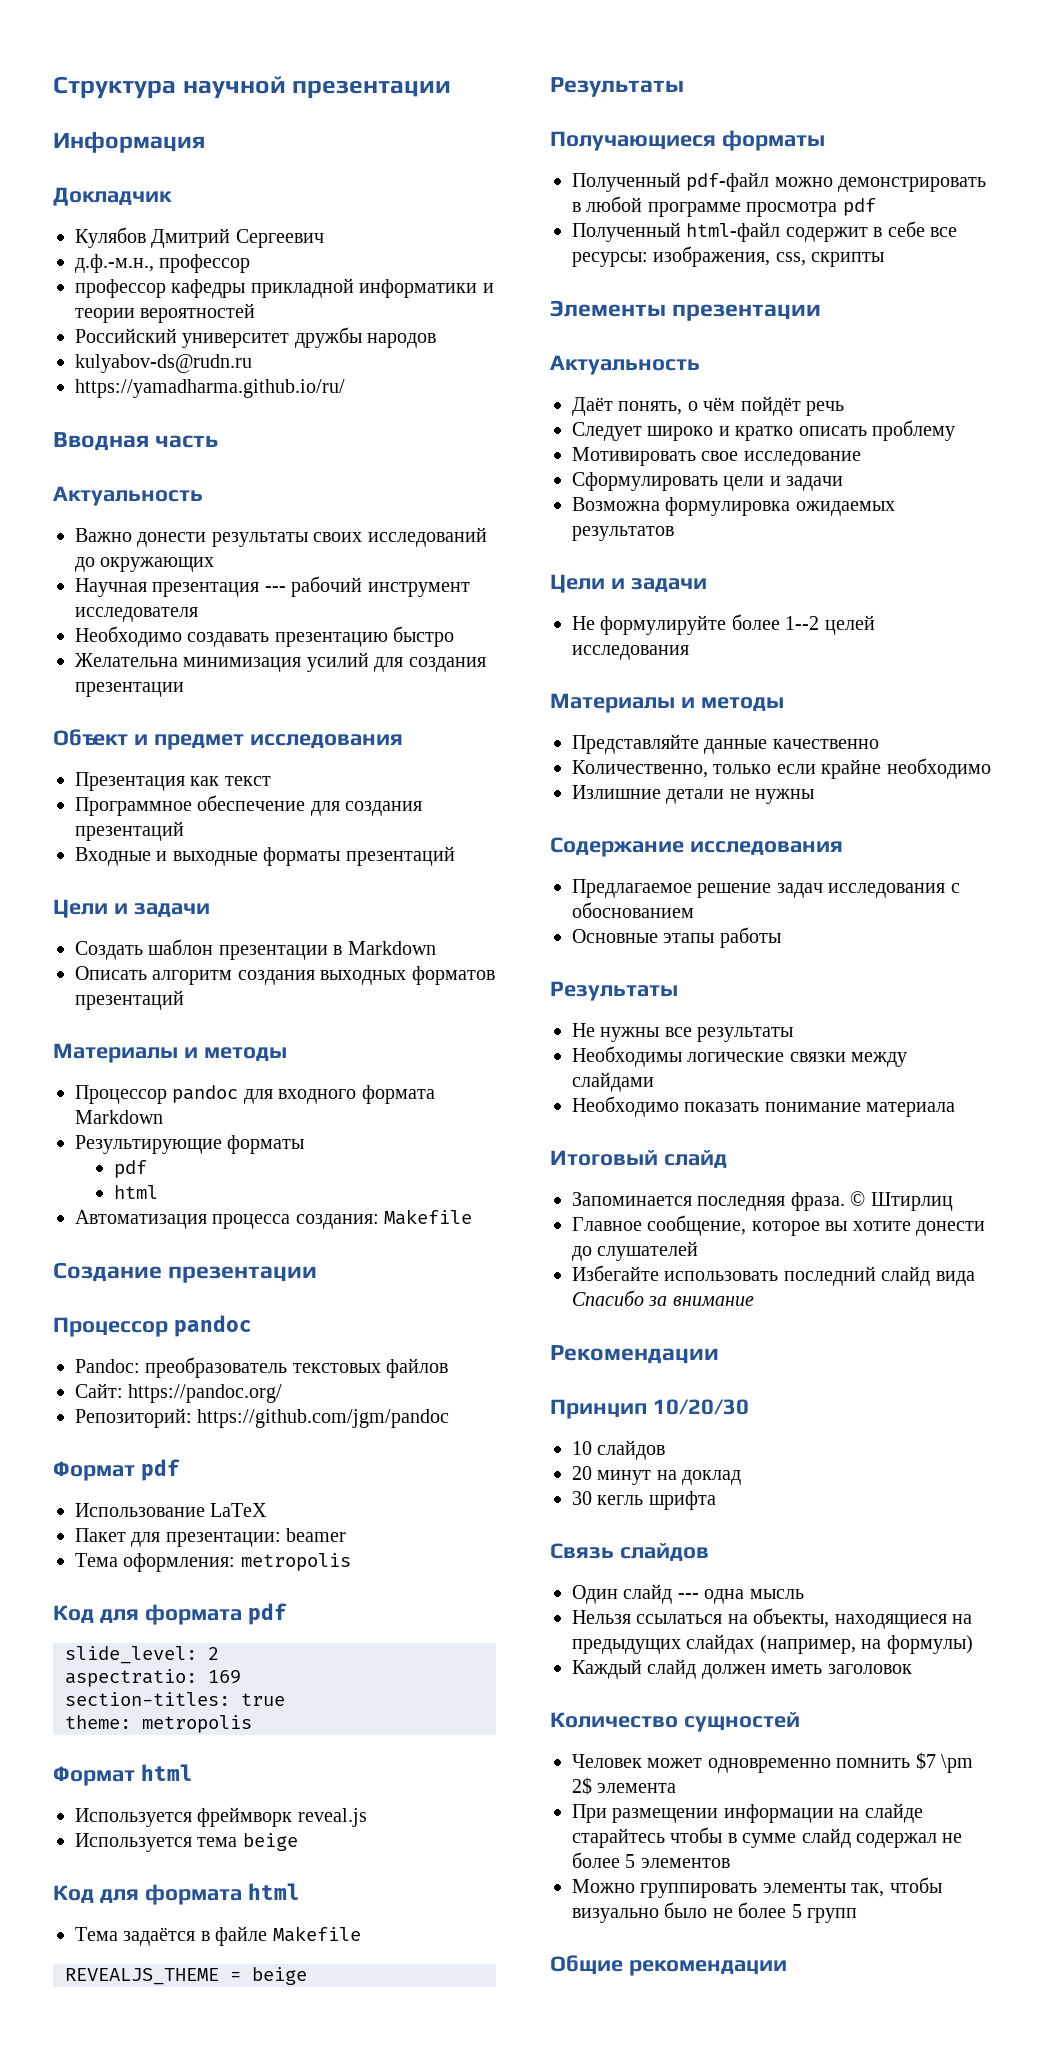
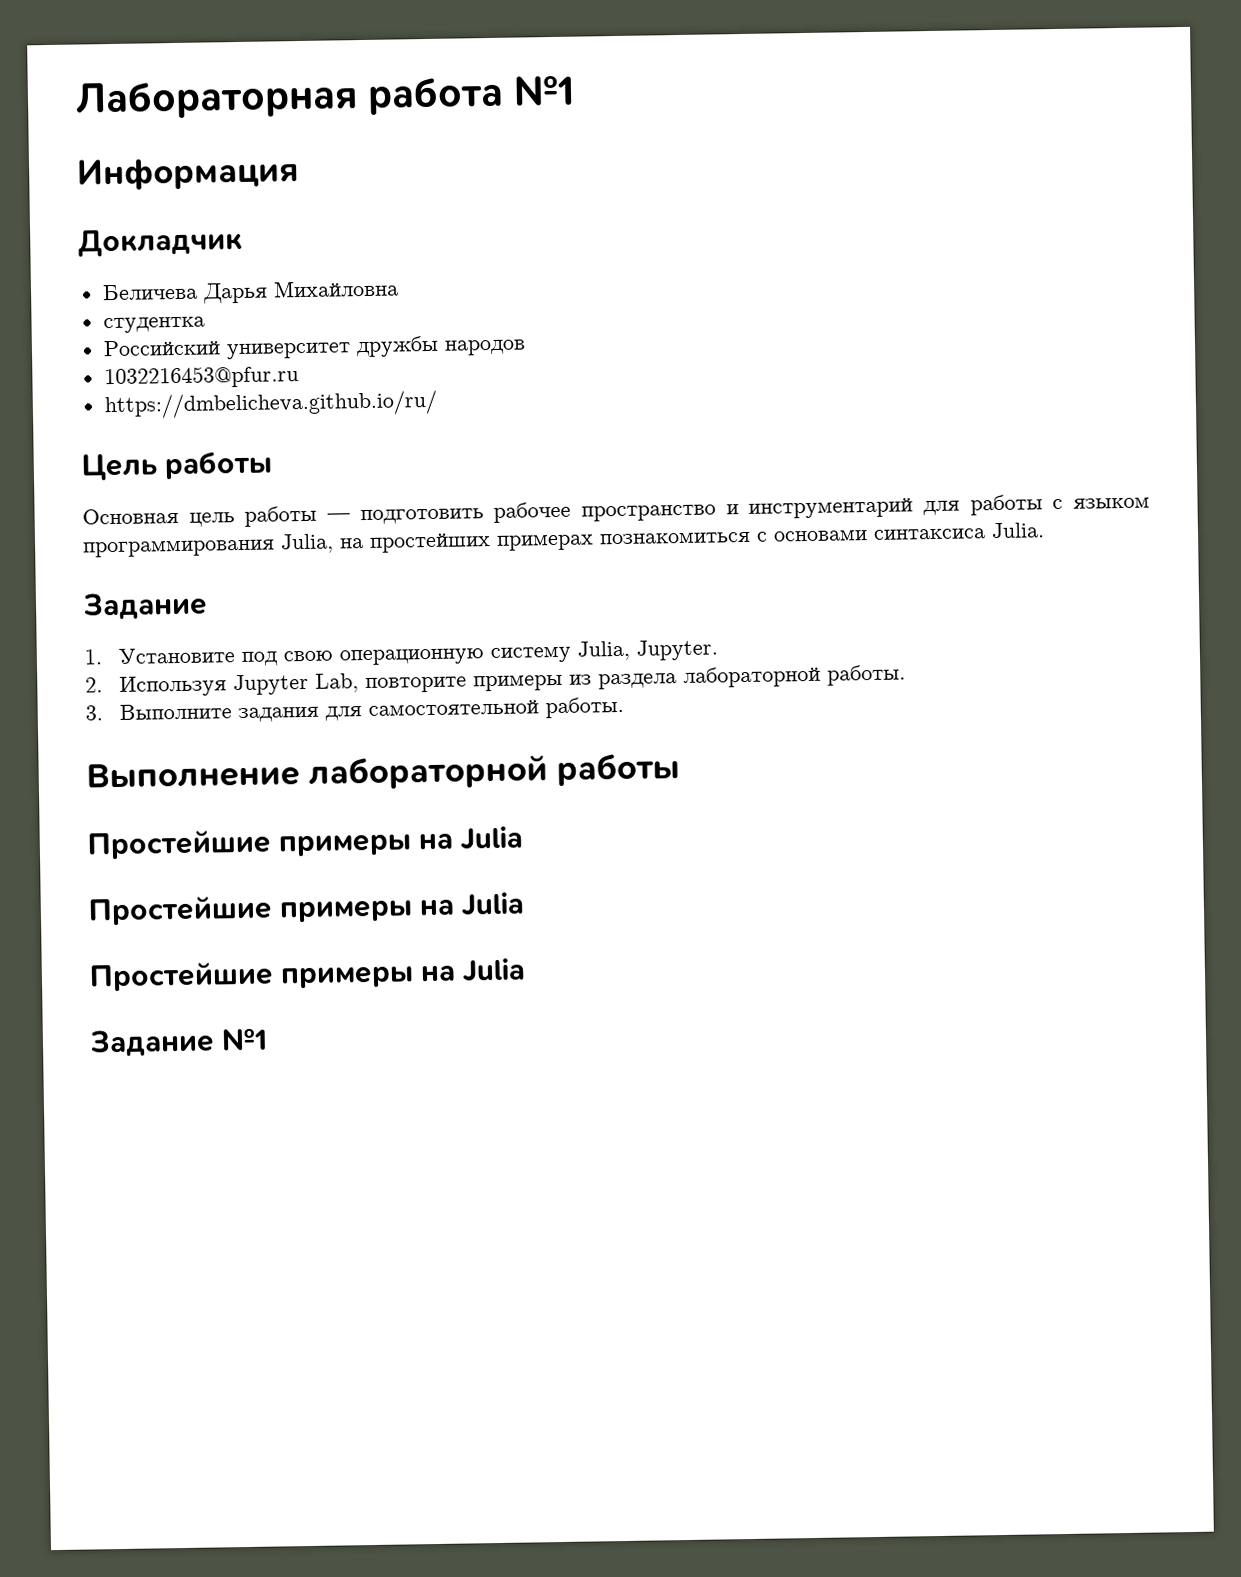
[53,76,452,99] Структура научной презентации -> [75,75,575,120] Лабораторная работа №1
[75,227,324,248] [75,254,251,273] [75,278,494,298] [75,303,256,323] [75,327,437,348] [75,354,252,373] [75,379,345,398] [53,432,219,451] [53,486,203,506] [75,527,487,547] [75,557,215,572] [75,576,470,597] [75,607,198,622] [75,626,455,647] [75,652,486,672] [75,682,184,697] [53,729,403,750] [75,772,271,791] [75,795,423,816] [75,821,184,841] [75,846,455,866] [53,899,210,918] [75,939,436,960] [75,966,495,985] [75,990,184,1010] [53,1043,287,1063] [75,1085,435,1104] [75,1110,163,1124] [75,1135,305,1154] [113,1160,147,1178] [113,1185,158,1199] [75,1209,473,1229] [53,1262,318,1283] [53,1315,252,1337] [75,1357,449,1378] [75,1383,283,1403] [75,1408,450,1428] [53,1459,180,1481] [75,1503,268,1517] [75,1528,347,1547] [75,1553,351,1572] [53,1603,287,1625] [65,1646,219,1664] [65,1669,241,1687] [65,1692,285,1706] [65,1715,252,1733] [53,1764,193,1786] [75,1807,367,1827] [75,1833,298,1852] [53,1883,300,1905] [75,1926,361,1946] [65,1967,307,1985] [550,77,684,97] [550,130,825,151] [572,172,987,192] [572,196,876,217] [572,221,957,242] [572,246,885,267] [550,300,822,321] [550,355,700,375] [572,396,844,416] [572,420,955,441] [572,447,861,466] [572,472,844,491] [572,497,895,516] [572,526,674,541] [550,574,707,593] [572,614,875,635] [572,645,689,660] [550,693,784,713] [572,734,879,754] [572,758,991,779] [572,785,815,804] [550,837,843,857] [572,879,960,898] [572,902,694,918] [572,927,781,948] [550,981,678,1001] [572,1023,794,1042] [572,1046,908,1067] [572,1072,654,1092] [572,1096,956,1117] [550,1150,727,1168] [572,1191,953,1211] [572,1215,985,1236] [572,1241,699,1261] [572,1265,975,1286] [572,1290,754,1306] [550,1345,719,1364] [550,1399,749,1419] [572,1440,666,1460] [572,1466,742,1485] [572,1491,716,1510] [550,1543,709,1561] [572,1584,804,1604] [572,1608,972,1629] [572,1634,973,1654] [572,1659,912,1679] [550,1712,800,1732] [572,1752,973,1773] [572,1777,677,1795] [572,1803,923,1823] [572,1827,963,1848] [572,1852,730,1868] [572,1877,942,1898] [572,1902,857,1923] [550,1955,787,1976] Кулябов Дмитрий Сергеевич // д.ф.-м.н., профессор // профессор кафедры прикладной информатики и теории вероятностей // Российский университет дружбы народов // kulyabov-ds@rudn.ru // https://yamadharma.github.io/ru/ // Вводная часть // Актуальность // Важно донести результаты своих исследований до окружающих // Научная презентация --- рабочий инструмент исследователя // Необходимо создавать презентацию быстро // Желательна минимизация усилий для создания презентации // Объект и предмет исследования // Презентация как текст // Программное обеспечение для создания презентаций // Входные и выходные форматы презентаций // Цели и задачи // Создать шаблон презентации в Markdown // Описать алгоритм создания выходных форматов презентаций // Материалы и методы // Процессор pandoc для входного формата Markdown // Результирующие форматы // pdf // html // Автоматизация процесса создания: Makefile // Создание презентации // Процессор pandoc // Pandoc: преобразователь текстовых файлов // Сайт: https://pandoc.org/ // Репозиторий: https://github.com/jgm/pandoc // Формат pdf // Использование LaTeX // Пакет для презентации: beamer // Тема оформления: metropolis // Код для формата pdf // slide_level: 2 // aspectratio: 169 // section-titles: true // theme: metropolis // Формат html // Используется фреймворк reveal.js // Используется тема beige // Код для формата html // Тема задаётся в файле Makefile // REVEALJS_THEME = beige // Результаты // Получающиеся форматы // Полученный pdf-файл можно демонстрировать в любой программе просмотра pdf // Полученный html-файл содержит в себе все ресурсы: изображения, css, скрипты // Элементы презентации // Актуальность // Даёт понять, о чём пойдёт речь // Следует широко и кратко описать проблему // Мотивировать свое исследование // Сформулировать цели и задачи // Возможна формулировка ожидаемых результатов // Цели и задачи // Не формулируйте более 1--2 целей исследования // Материалы и методы // Представляйте данные качественно // Количественно, только если крайне необходимо // Излишние детали не нужны // Содержание исследования // Предлагаемое решение задач исследования с обоснованием // Основные этапы работы // Результаты // Не нужны все результаты // Необходимы логические связки между слайдами // Необходимо показать понимание материала // Итоговый слайд // Запоминается последняя фраза. © Штирлиц // Главное сообщение, которое вы хотите донести до слушателей // Избегайте использовать последний слайд вида Спасибо за внимание // Рекомендации // Принцип 10/20/30 // 10 слайдов // 20 минут на доклад // 30 кегль шрифта // Связь слайдов // Один слайд --- одна мысль // Нельзя ссылаться на объекты, находящиеся на предыдущих слайдах (например, на формулы) // Каждый слайд должен иметь заголовок // Количество сущностей // Человек может одновременно помнить $7 \pm 2$ элемента // При размещении информации на слайде старайтесь чтобы в сумме слайд содержал не более 5 элементов // Можно группировать элементы так, чтобы визуально было не более 5 групп // Общие рекомендации -> [101,279,399,304] [102,316,205,334] [102,335,526,360] [103,365,299,390] [103,389,438,420] [81,450,273,481] [82,494,1150,527] [83,522,1045,558] [82,591,208,621] [84,639,718,667] [85,664,906,697] [85,696,624,723] [86,753,681,790] [87,825,523,860] [88,891,525,926] [89,957,526,992] [89,1028,268,1058] Беличева Дарья Михайловна // студентка // Российский университет дружбы народов // 1032216453@pfur.ru // https://dmbelicheva.github.io/ru/ // Цель работы // Основная цель работы — подготовить рабочее пространство и инструментарий для работы с языком программирования Julia, на простейших примерах познакомиться с основами синтаксиса Julia. // Задание // 1. Установите под свою операционную систему Julia, Jupyter. // 2. Используя Jupyter Lab, повторите примеры из раздела лабораторной работы. // 3. Выполните задания для самостоятельной работы. // Выполнение лабораторной работы // Простейшие примеры на Julia // Простейшие примеры на Julia // Простейшие примеры на Julia // Задание №1

